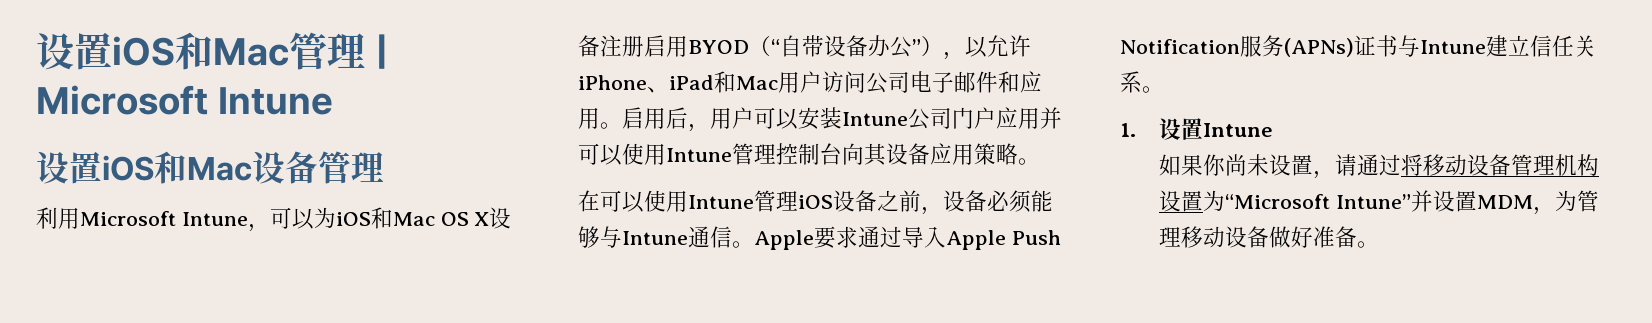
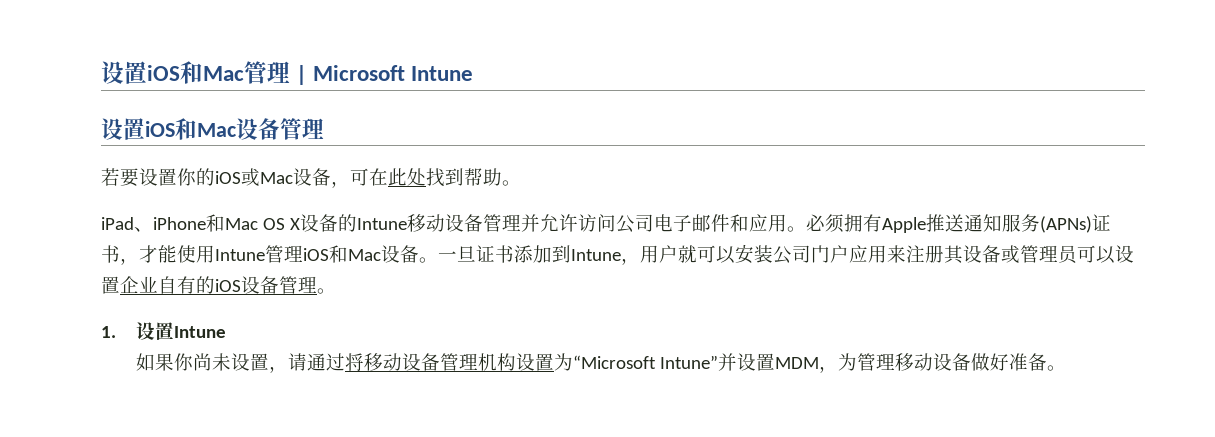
[36,207,371,232] 利用Microsoft Intune，可以为iOS -> [101,168,521,188] [101,217,206,232] 若要设置你的iOS或Mac设备，可在此处找到帮助。 // iPad、iPhone
[600,35,1031,60] [578,71,822,93] 注册启用BYOD（“自带设备办公”），以允许iPhone、iPad和Mac用户 -> [337,214,578,232] 的Intune移动设备管理并允许
[622,107,754,132] 启用后，用户 -> [805,214,1111,233] [101,245,697,265] 必须拥有Apple推送通知服务(APNs)证书，才能使用Intune管理iOS和Mac设备。一旦证书添加到Intune，用户就
[842,112,908,126] Intune -> (773, 254) none
[1040,107,1062,129] [578,143,1040,166] [578,190,1053,215] [578,226,1061,250] [1120,35,1596,57] [1120,71,1142,93] 并可以使用Intune管理控制台向其设备应用策略。 // 在可以使用Intune管理iOS设备之前，设备必须能够与Intune通信。Apple要求通过导入Apple Push Notification服务(APNs)证书与Intune建立信任关系 -> [887,245,1134,264] [101,276,317,294] 来注册其设备或管理员可以设置企业自有的iOS设备管理

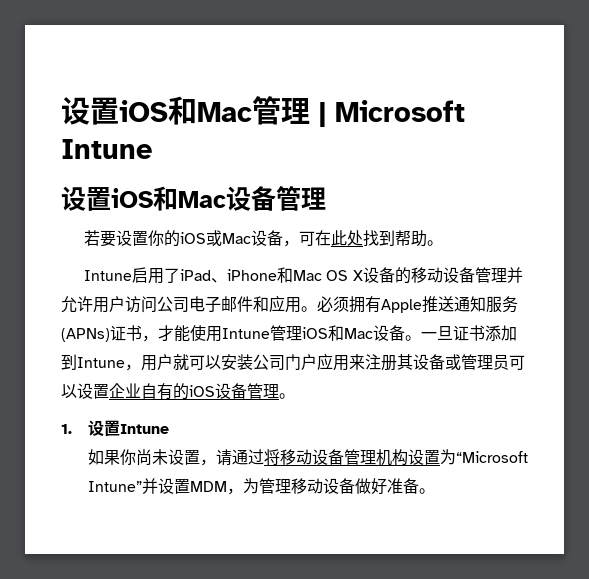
(521, 183) none -> [83,267,180,284] Intune启用了
[356,218,407,230] Intune -> (411, 275) none
(578, 223) none -> [93,296,125,313] 用户

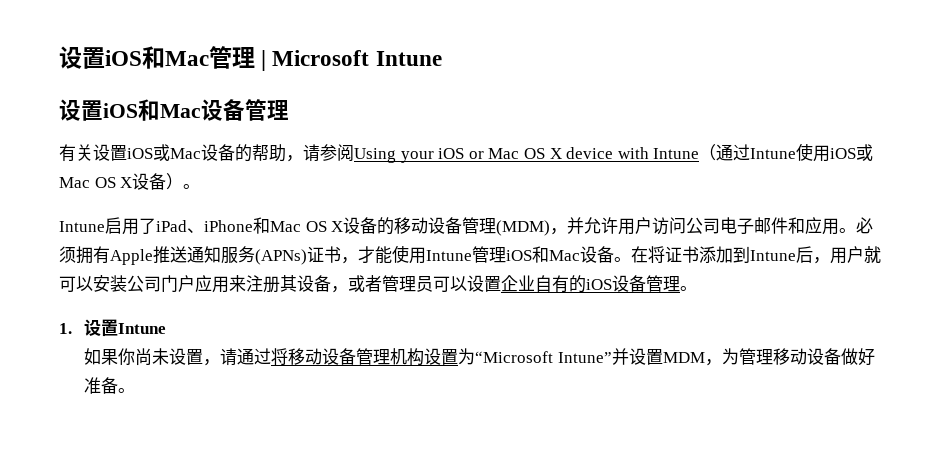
[83,230,180,247] 若要设置你的 -> [59,144,127,162] 有关设置
[282,230,427,247] ，可在此处找到帮助 -> [235,143,874,163] [59,173,184,190] 的帮助，请参阅Using your iOS or Mac OS X device with Intune（通过Intune使用iOS或Mac OS X设备）
(507, 275) none -> [496,220,568,236] (MDM)，
[421,326,453,340] 一旦 -> [631,246,665,263] 在将
(125, 362) none -> [796,246,813,263] 后
[445,354,461,370] 或 -> [331,275,382,293] ，或者

